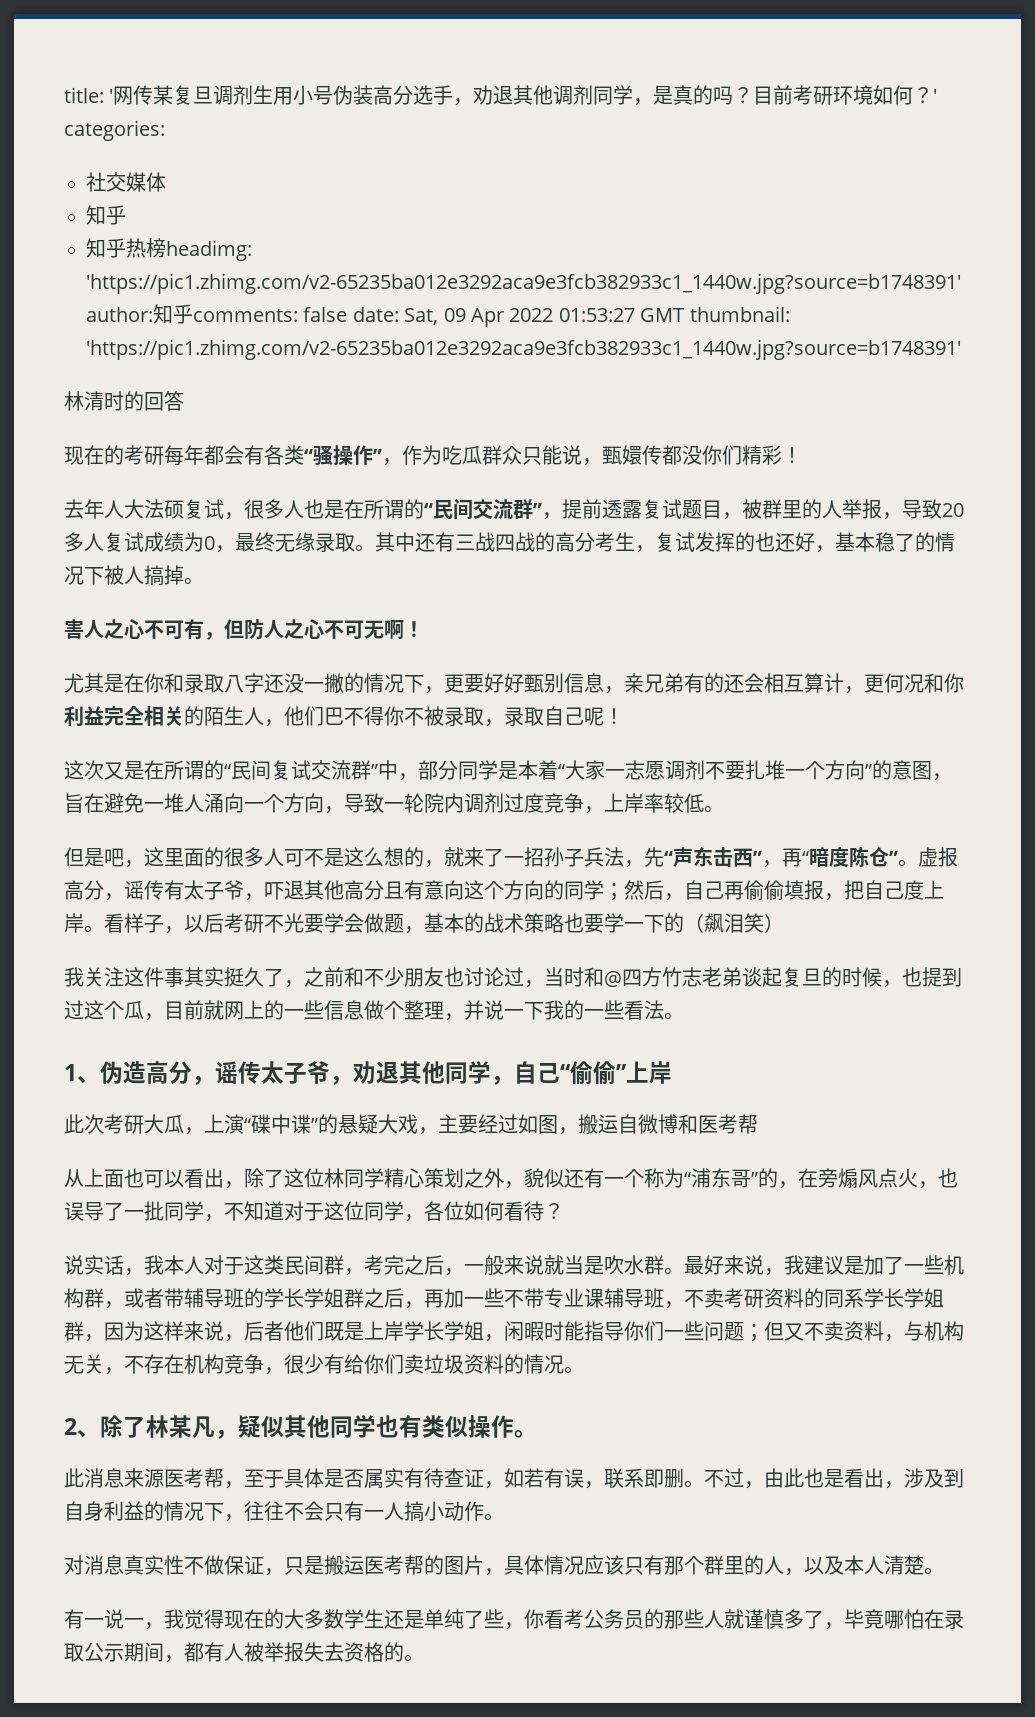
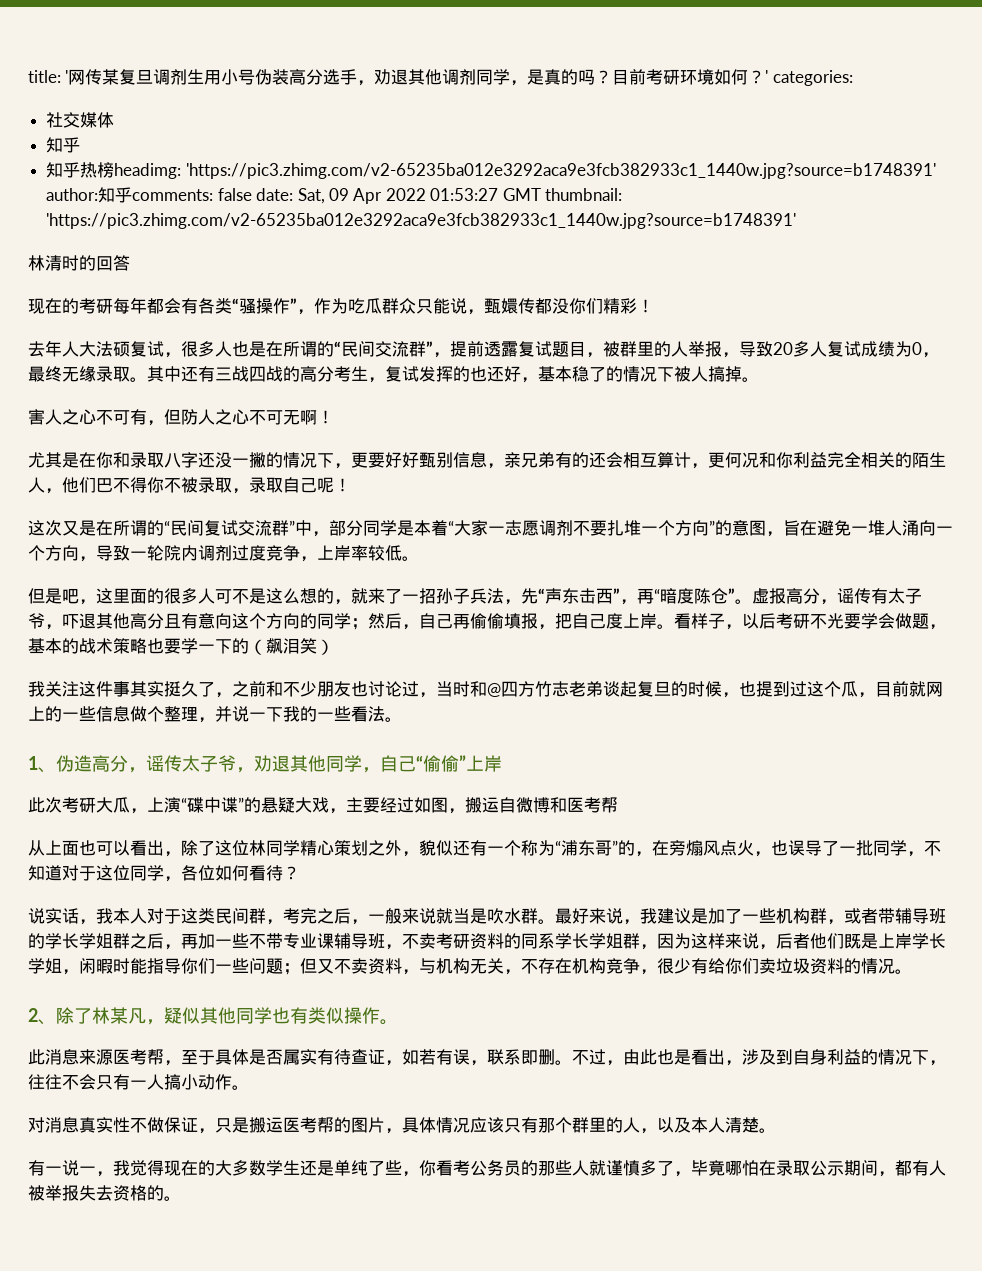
[86,273,961,294] 'https://pic1.zhimg.com/v2-65235ba012e3292aca9e3fcb382933c1_1440w.jpg?source=b1748391' -> [185,163,936,179] 'https://pic3.zhimg.com/v2-65235ba012e3292aca9e3fcb382933c1_1440w.jpg?source=b1748391'
[86,339,961,360] 'https://pic1.zhimg.com/v2-65235ba012e3292aca9e3fcb382933c1_1440w.jpg?source=b1748391' -> [46,213,797,229] 'https://pic3.zhimg.com/v2-65235ba012e3292aca9e3fcb382933c1_1440w.jpg?source=b1748391'

